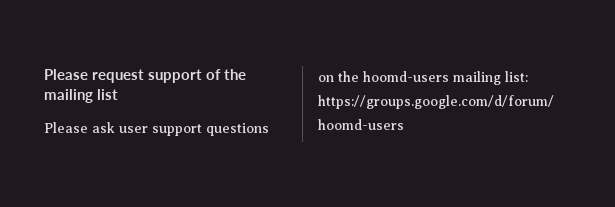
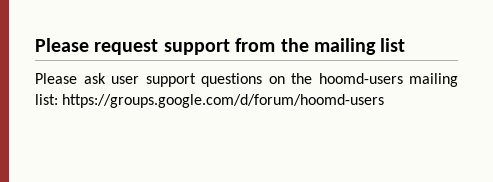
[206,69,222,80] of -> [235,38,276,52] from

